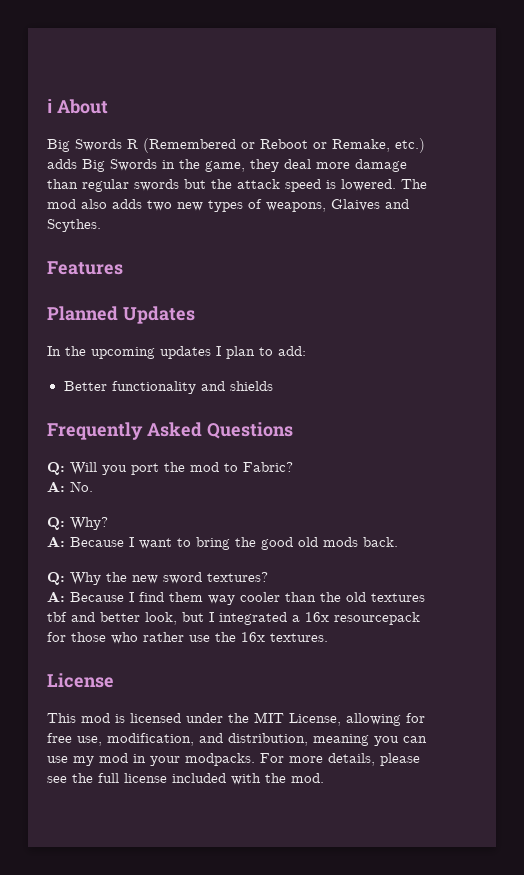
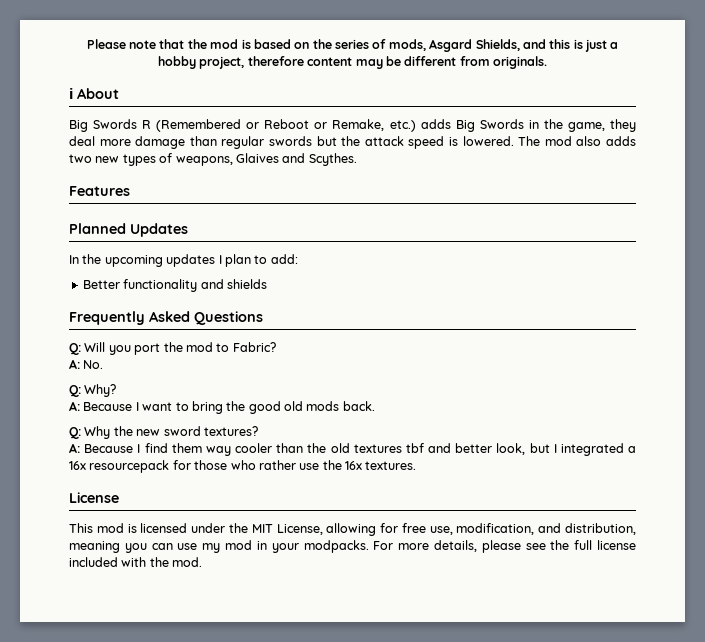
(47, 106) none -> [86,39,619,52] [158,56,547,69] Please note that the mod is based on the series of mods, Asgard Shields, and this is just a hobby project, therefore content may be different from originals. //

